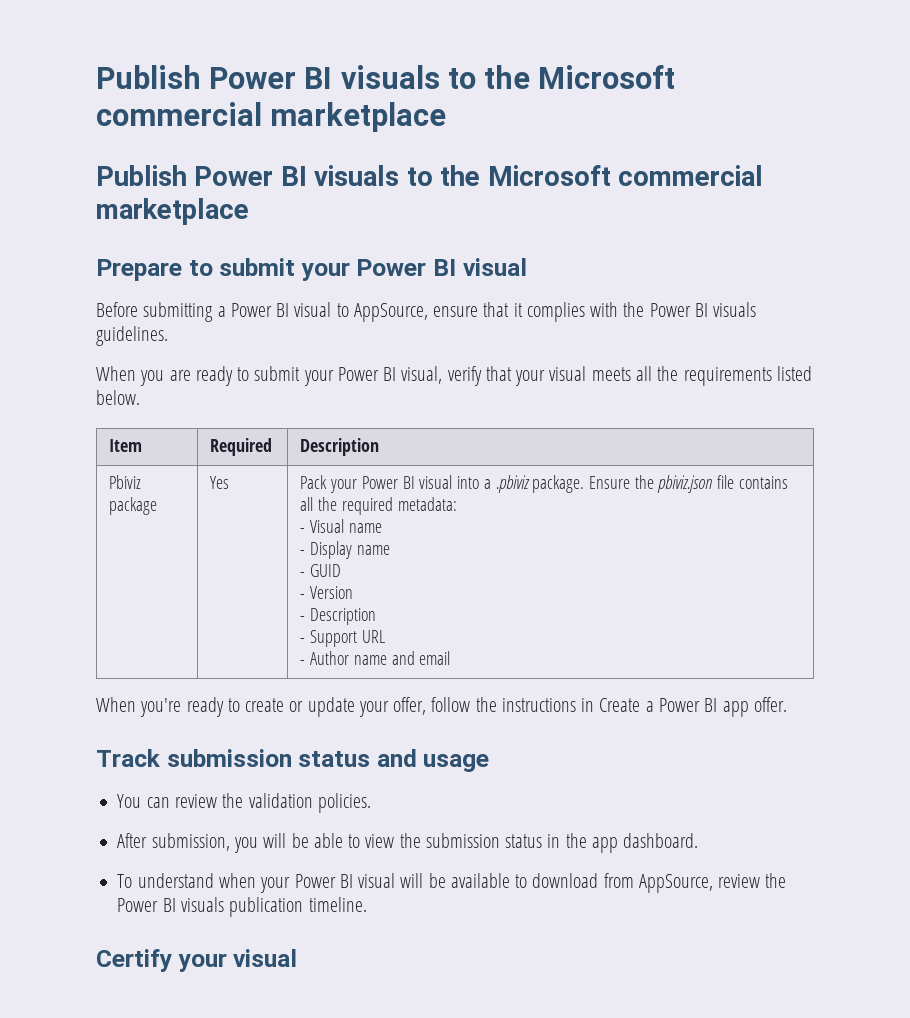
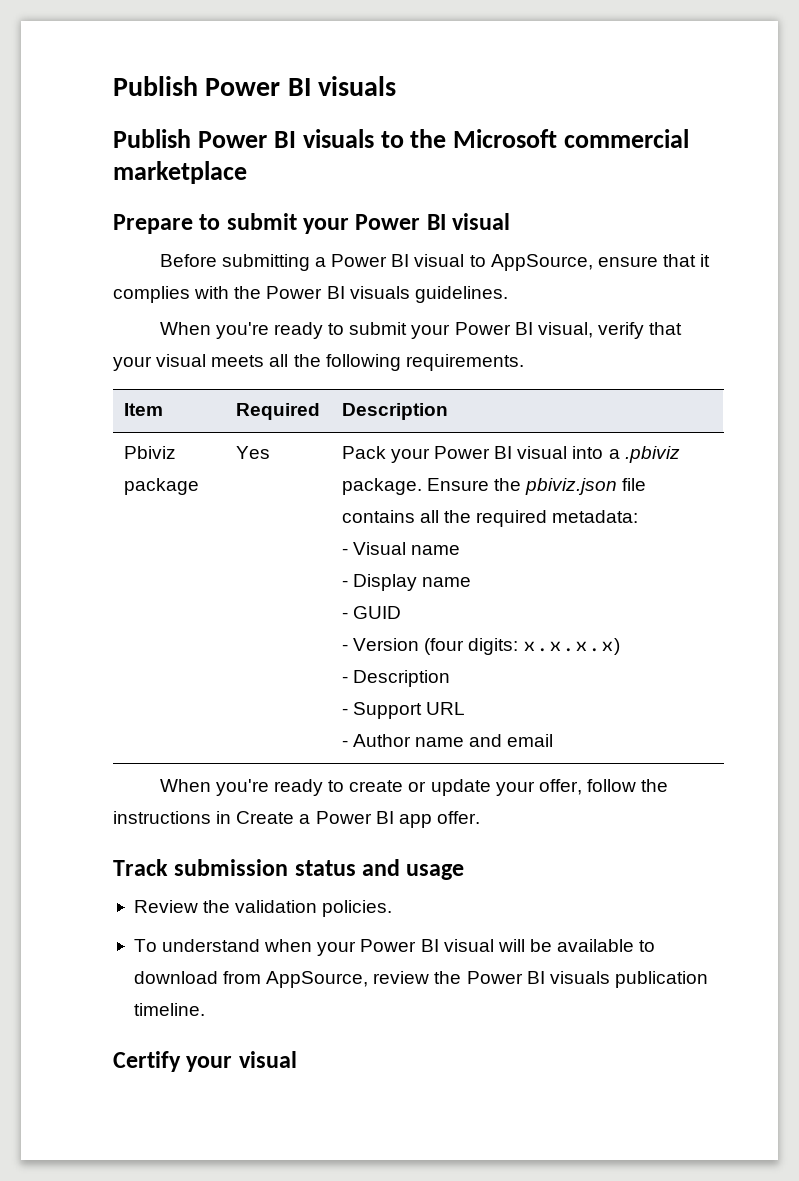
[96,65,676,89] [96,102,447,132] Publish Power BI visuals to the Microsoft commercial marketplace -> [113,76,397,96] Publish Power BI visuals
[140,370,191,386] you are -> [215,322,269,339] you're
[683,366,812,386] [96,390,140,405] requirements listed below. -> [325,354,524,371] following requirements.
(354, 592) none -> [424,638,621,655] (four digits: x.x.x.x)
[117,794,217,808] You can review -> [133,900,198,913] Review
[117,833,699,853] // After submission, you will be able to view the submission status in the app dashboard. -> (393, 908) none

